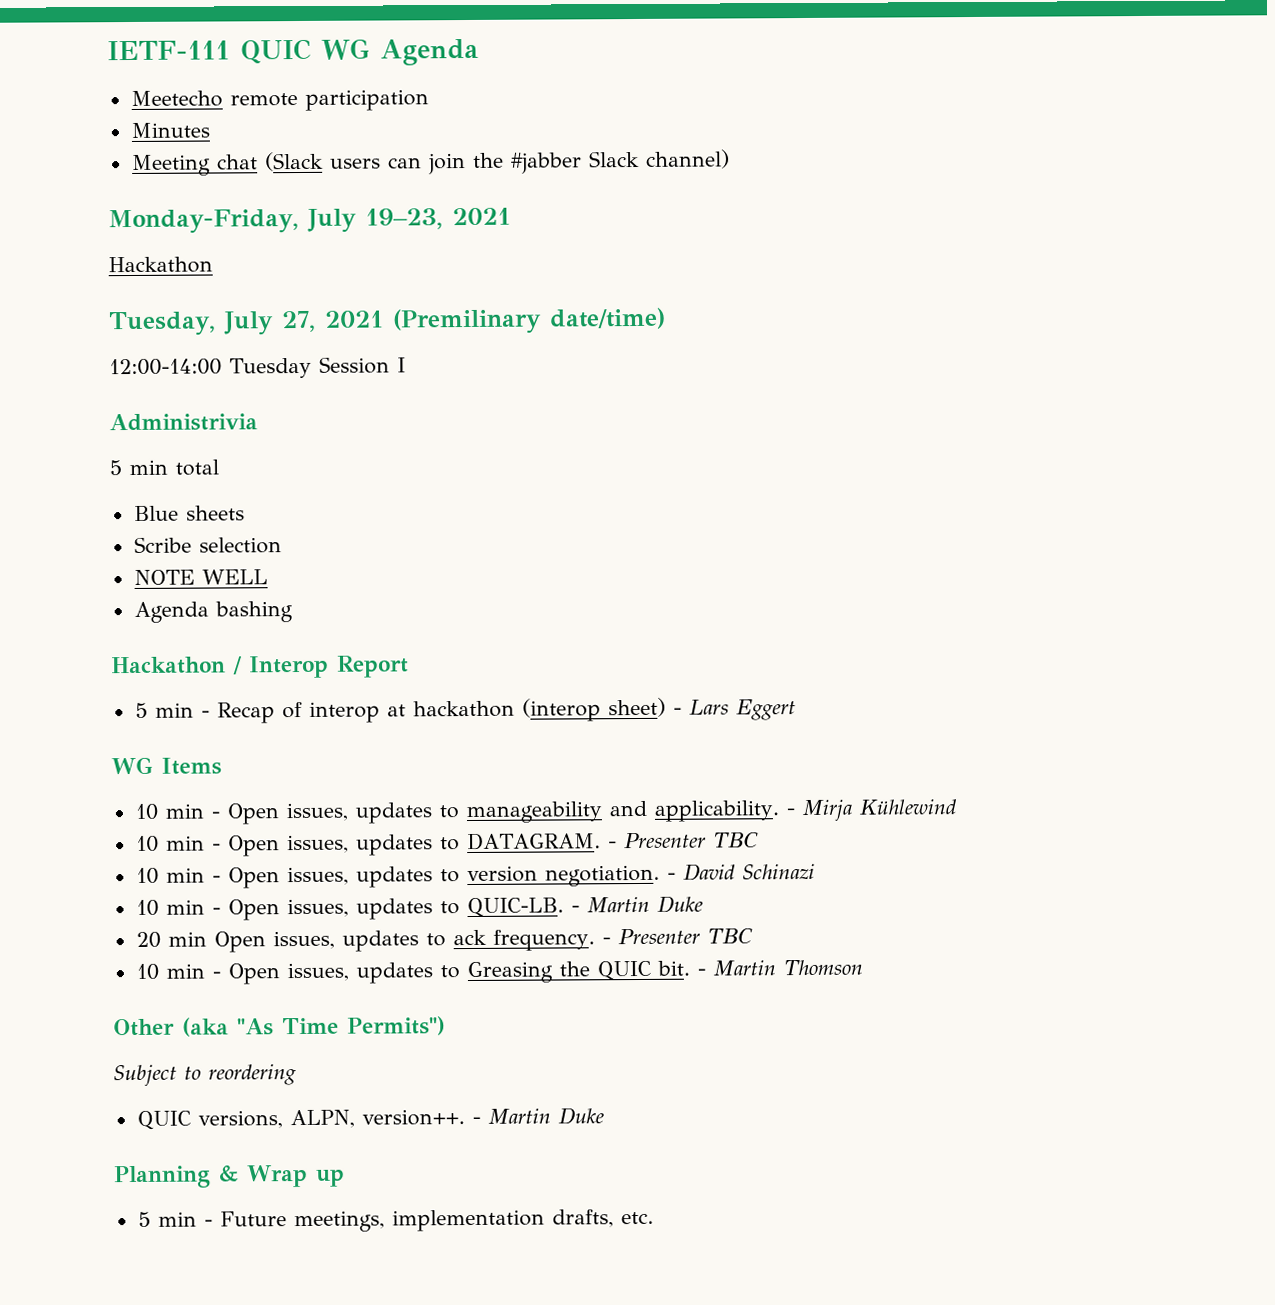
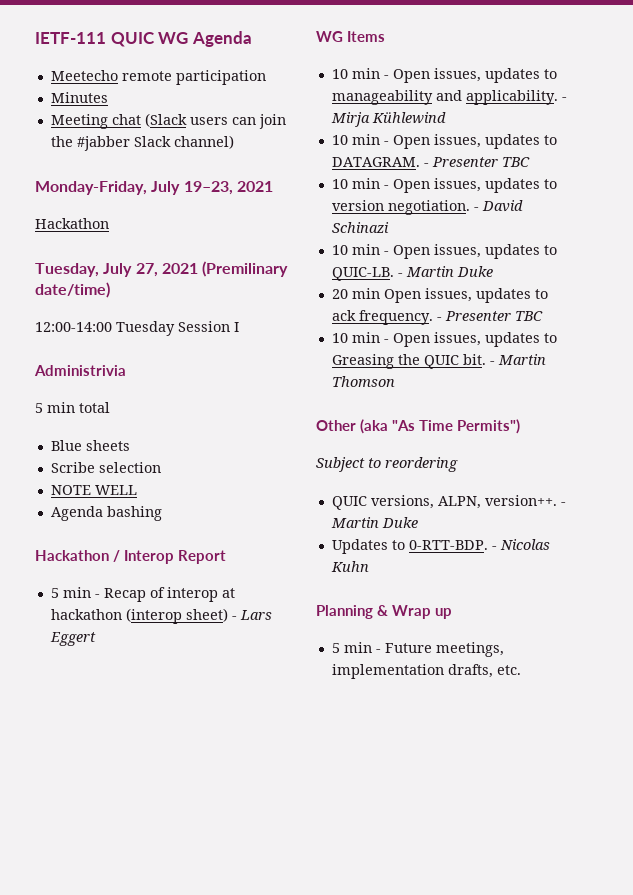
(604, 1116) none -> [331,539,550,554] [330,561,369,572] // Updates to 0-RTT-BDP. - Nicolas Kuhn

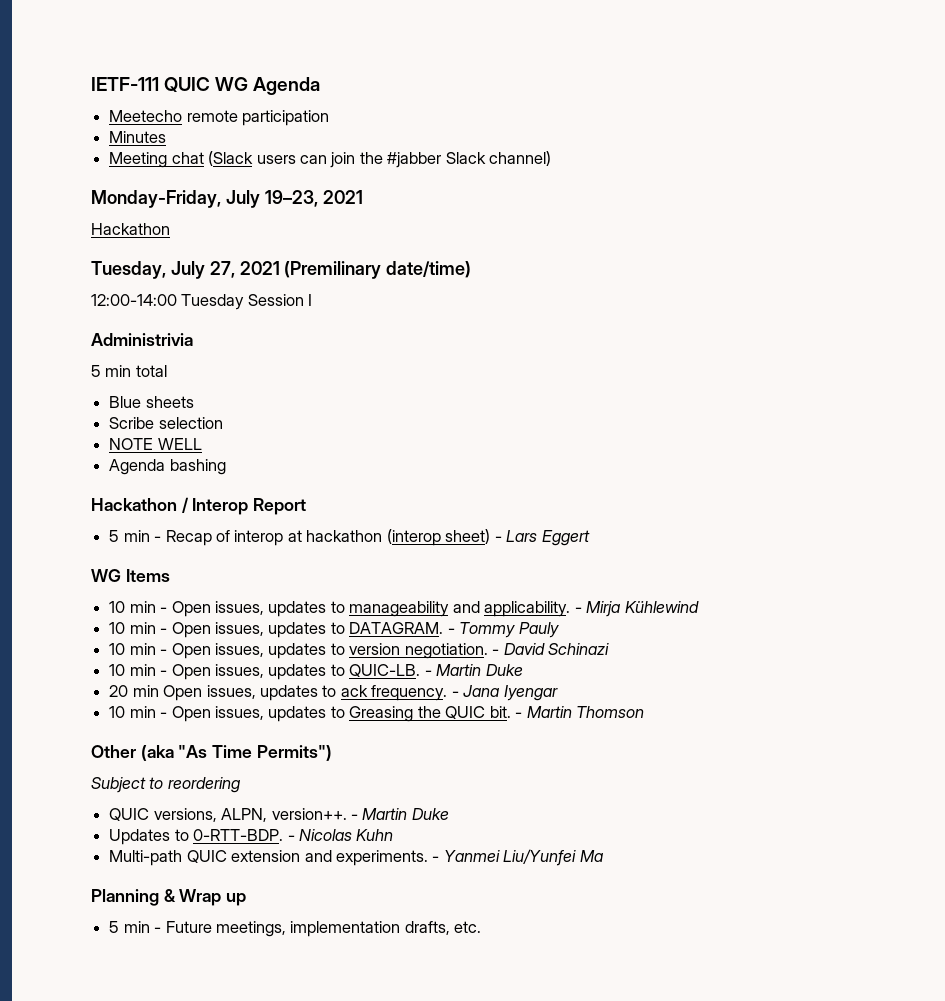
[431,157,530,167] Presenter TBC -> [459,622,559,638] Tommy Pauly
[444,311,543,321] Presenter TBC -> [463,685,558,701] Jana Iyengar
(369, 566) none -> [109,849,603,866] // Multi-path QUIC extension and experiments. - Yanmei Liu/Yunfei Ma

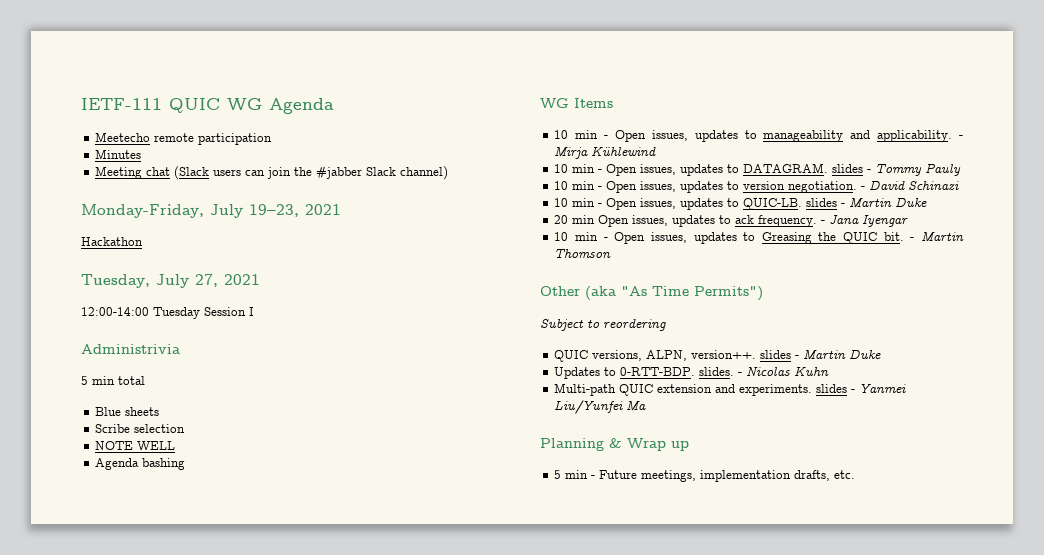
[284,261,472,279] (Premilinary date/time) -> (260, 279) none
[91,497,307,515] [109,529,590,546] // Hackathon / Interop Report // 5 min - Recap of interop at hackathon (interop sheet) - Lars Eggert -> (186, 464) none
(444, 628) none -> [832,164,864,173] slides
(421, 670) none -> [806,198,838,207] slides
(347, 814) none -> [760,350,792,359] slides
(284, 835) none -> [699,367,735,376] slides.
(428, 858) none -> [816,384,848,393] slides

